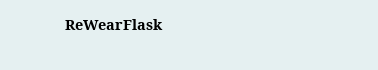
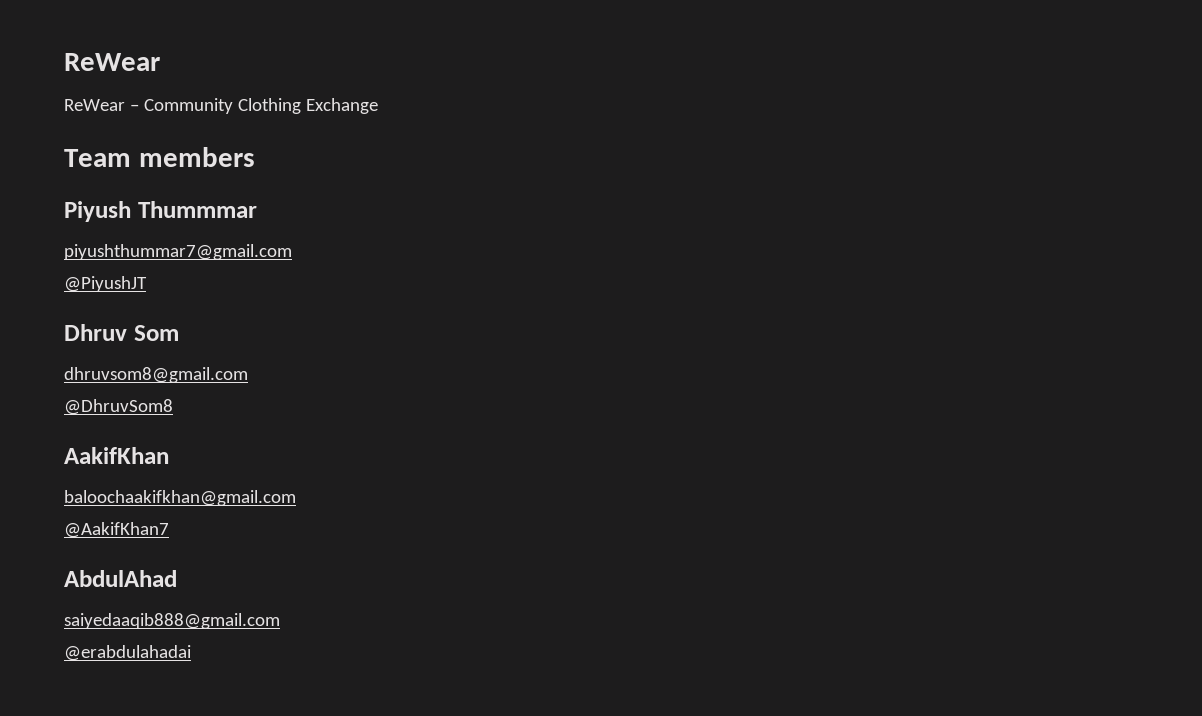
[65,19,163,30] ReWearFlask -> [64,53,160,71] [64,98,378,114] [64,147,255,167] [64,201,257,222] [64,244,292,260] [64,276,147,292] [64,324,179,341] [64,367,248,383] [64,399,173,415] [64,447,169,464] [64,490,296,506] [64,522,169,538] [64,570,177,587] [64,613,280,629] [64,645,191,661] ReWear // ReWear – Community Clothing Exchange // Team members // Piyush Thummmar // piyushthummar7@gmail.com // @PiyushJT // Dhruv Som // dhruvsom8@gmail.com // @DhruvSom8 // AakifKhan // baloochaakifkhan@gmail.com // @AakifKhan7 // AbdulAhad // saiyedaaqib888@gmail.com // @erabdulahadai

